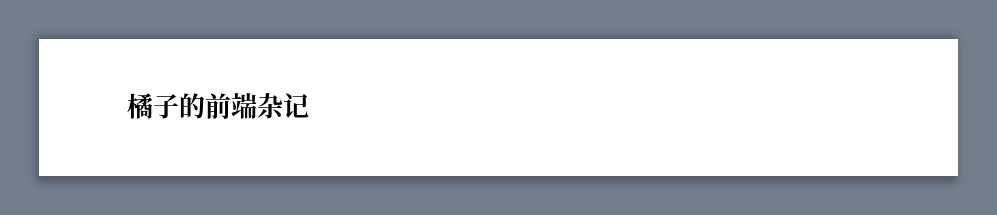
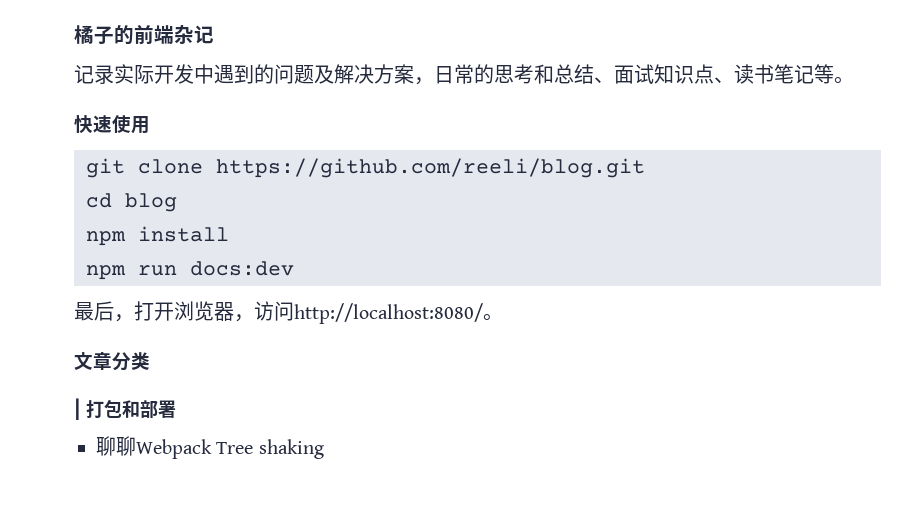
(309, 105) none -> [74,64,854,85] [74,115,150,134] [86,158,645,178] [86,193,177,212] [86,226,229,246] [86,261,294,280] [74,301,503,324] [74,352,150,371] [74,398,176,420] [96,436,324,459] // 记录实际开发中遇到的问题及解决方案，日常的思考和总结、面试知识点、读书笔记等。 // 快速使用 // git clone https://github.com/reeli/blog.git // cd blog // npm install // npm run docs:dev // 最后，打开浏览器，访问http://localhost:8080/。 // 文章分类 // | 打包和部署 // 聊聊Webpack Tree shaking

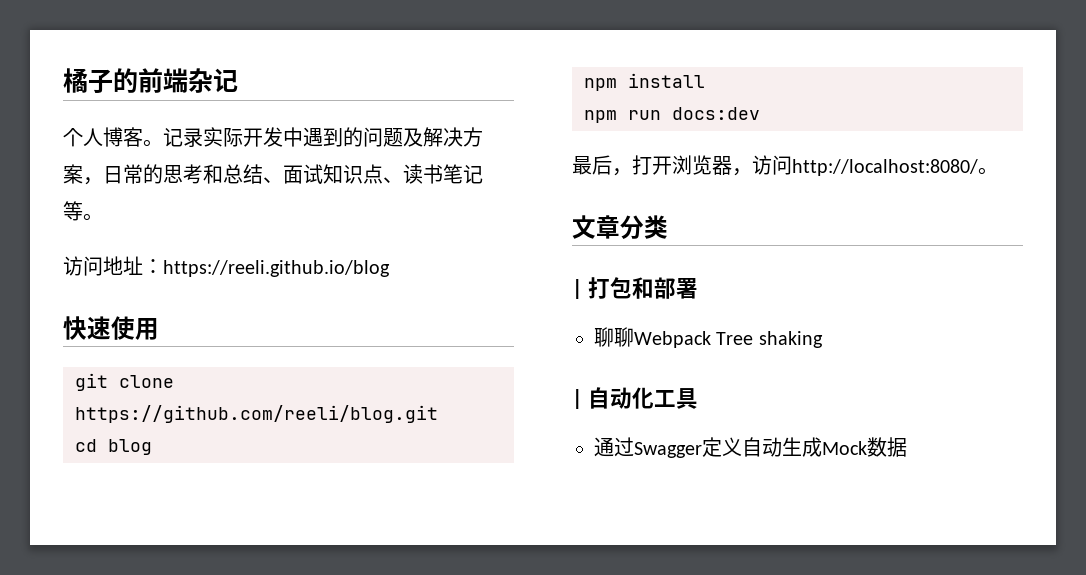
(214, 34) none -> [63,127,163,147] 个人博客。
(854, 80) none -> [63,256,390,277] // 访问地址：https://reeli.github.io/blog
(324, 449) none -> [572,387,698,409] [594,437,907,458] // | 自动化工具 // 通过Swagger定义自动生成Mock数据

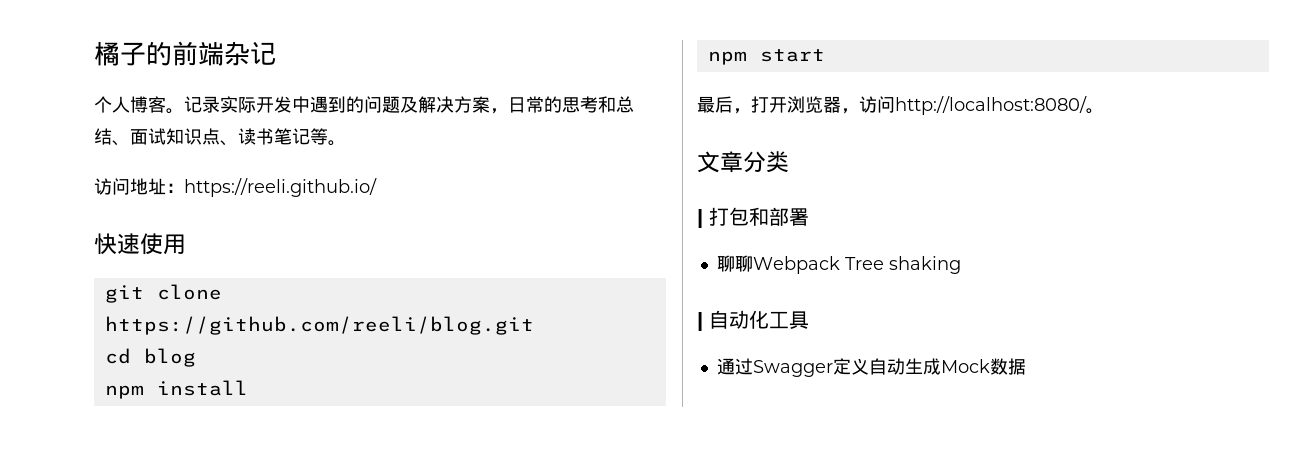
[163,260,390,277] https://reeli.github.io/blog -> [184,178,377,197] https://reeli.github.io/
[628,107,760,120] run docs:dev -> [759,49,825,62] start

